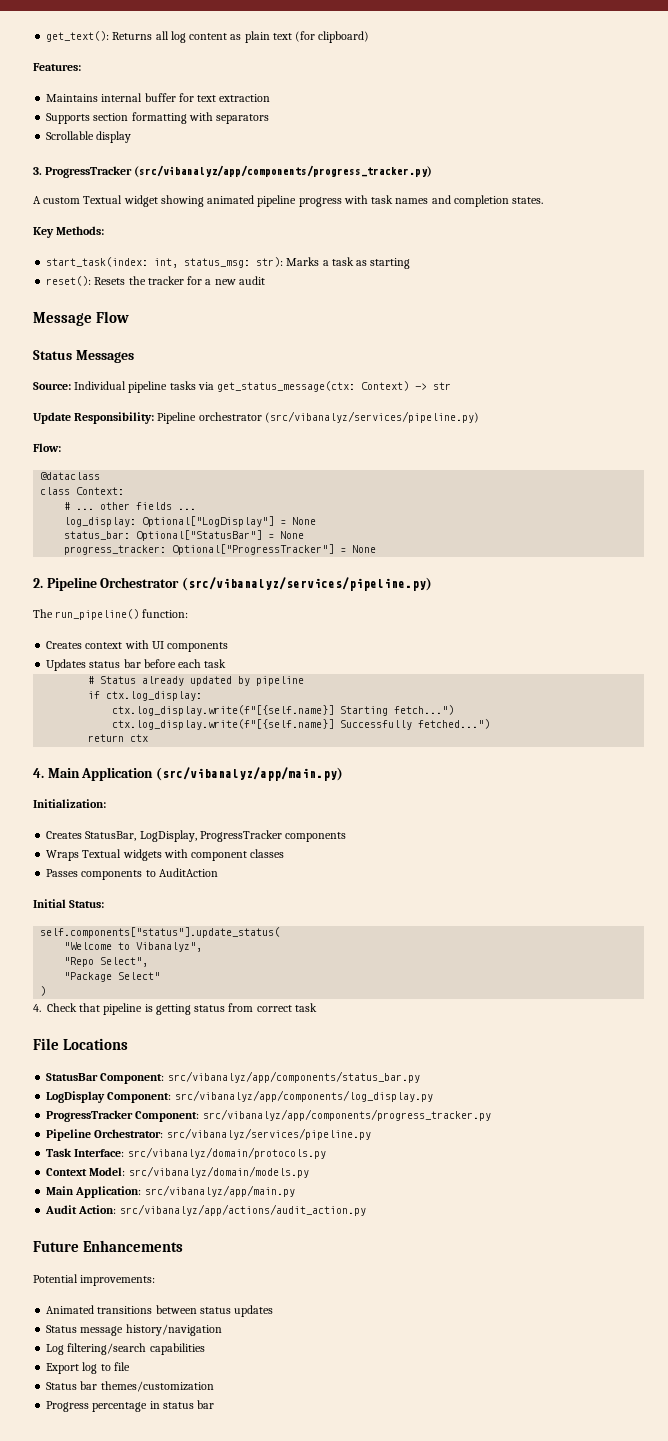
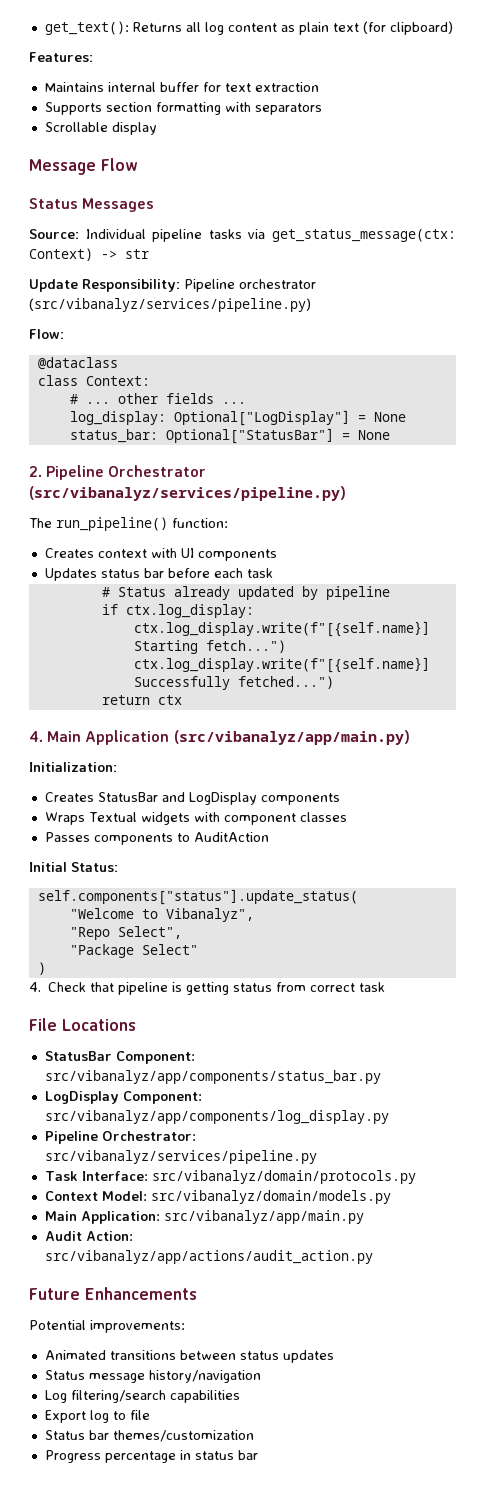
[33,165,433,178] [33,195,544,207] [33,226,105,238] [46,257,411,269] [46,276,265,286] // 3. ProgressTracker (src/vibanalyz/app/components/progress_tracker.py) // A custom Textual widget showing animated pipeline progress with task names and completion states. // Key Methods: // start_task(index: int, status_msg: str): Marks a task as starting // reset(): Resets the tracker for a new audit -> (157, 128) none
[64,544,377,555] // progress_tracker: Optional["ProgressTracker"] = None -> (390, 435) none
[85,830,282,842] StatusBar, LogDisplay, ProgressTracker -> [97,792,257,805] StatusBar and LogDisplay
[46,1109,491,1122] // ProgressTracker Component: src/vibanalyz/app/components/progress_tracker.py -> (389, 1117) none

